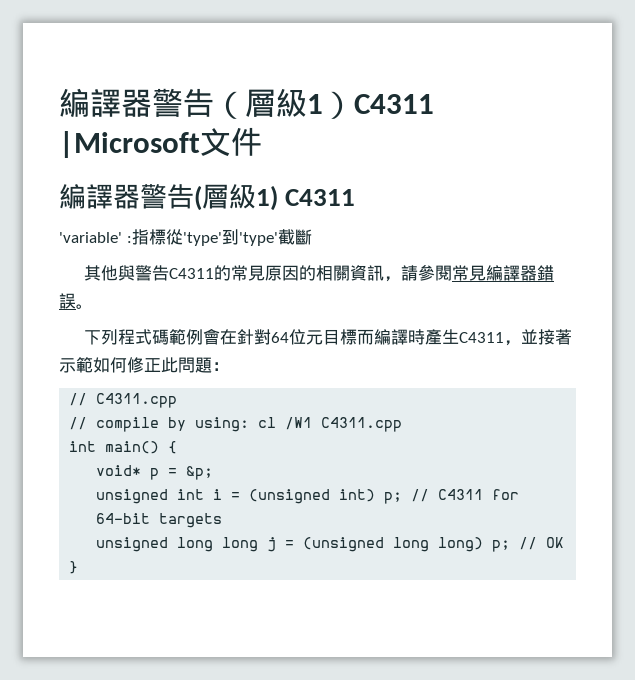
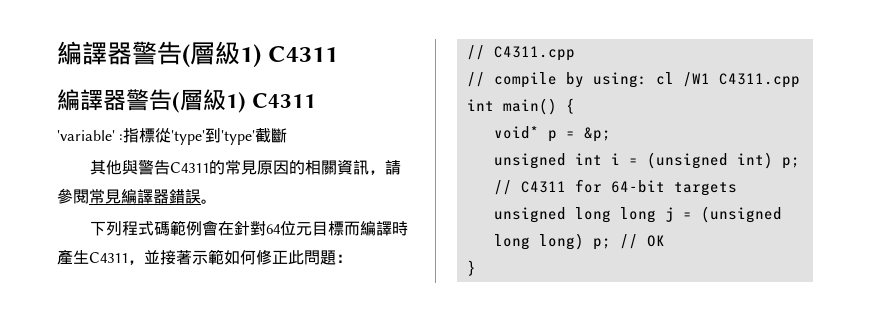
[59,88,434,119] [59,127,262,158] 編譯器警告（層級1）C4311 |Microsoft文件 -> [57,41,338,68] 編譯器警告(層級1) C4311

